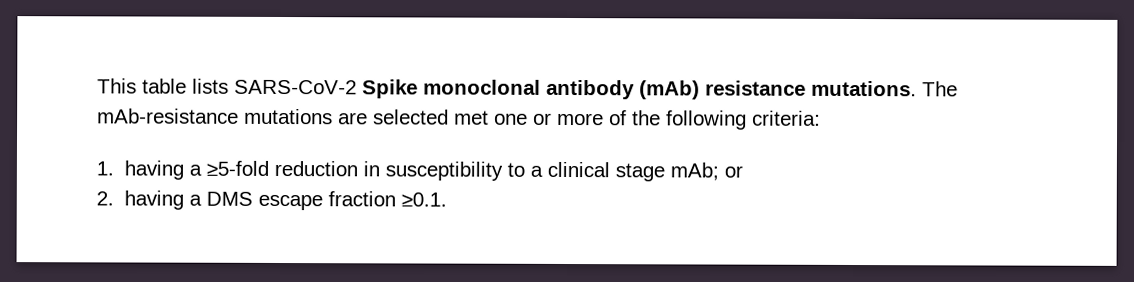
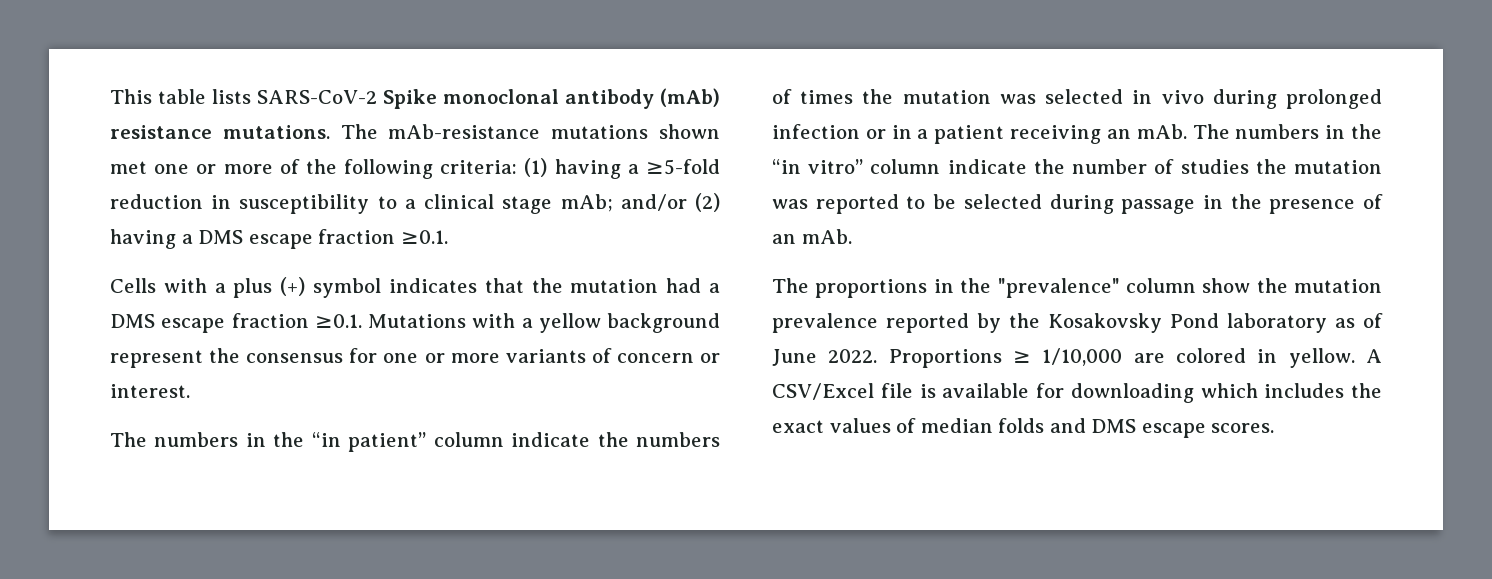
[338,109,449,125] are selected -> [659,124,720,139] shown
[96,161,114,176] // 1. -> [524,158,548,177] (1)
[723,165,743,178] [96,191,114,206] or // 2. -> [620,193,720,212] and/or (2)
(447, 199) none -> [110,277,720,298] [110,313,720,333] [110,348,721,368] [110,384,190,398] [110,432,721,452] [772,89,1382,109] [772,124,1382,144] [772,159,1382,174] [772,194,1383,214] [772,229,852,244] [772,278,1382,298] [772,313,1383,333] [772,348,1382,368] [772,383,1382,403] [772,418,1275,438] // Cells with a plus (+) symbol indicates that the mutation had a DMS escape fraction ≥0.1. Mutations with a yellow background represent the consensus for one or more variants of concern or interest. // The numbers in the “in patient” column indicate the numbers of times the mutation was selected in vivo during prolonged infection or in a patient receiving an mAb. The numbers in the “in vitro” column indicate the number of studies the mutation was reported to be selected during passage in the presence of an mAb. // The proportions in the "prevalence" column show the mutation prevalence reported by the Kosakovsky Pond laboratory as of June 2022. Proportions ≥ 1/10,000 are colored in yellow. A CSV/Excel file is available for downloading which includes the exact values of median folds and DMS escape scores.

